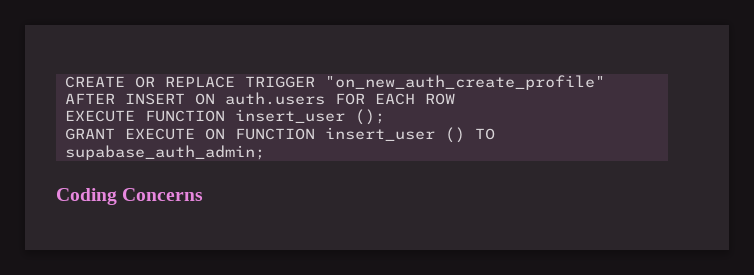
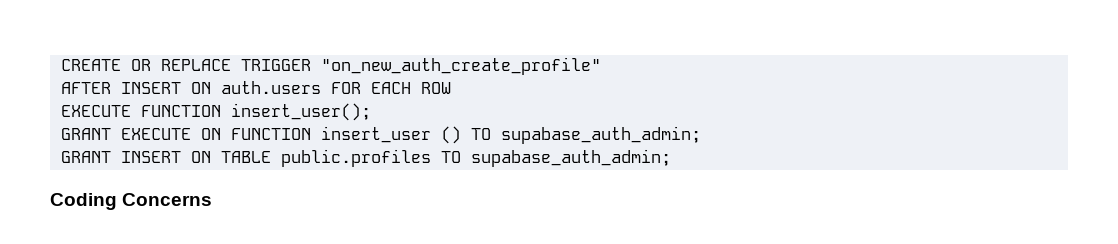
[235,109,386,125] insert_user (); -> [231,103,372,121] insert_user();
(266, 152) none -> [61,149,672,167] // GRANT INSERT ON TABLE public.profiles TO supabase_auth_admin;

